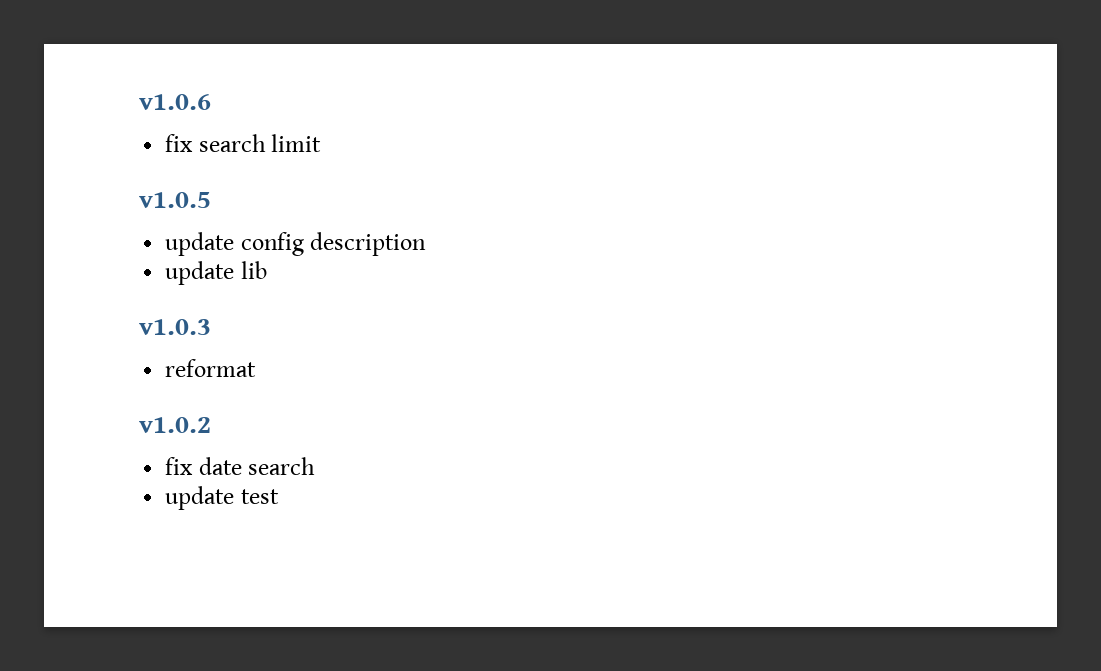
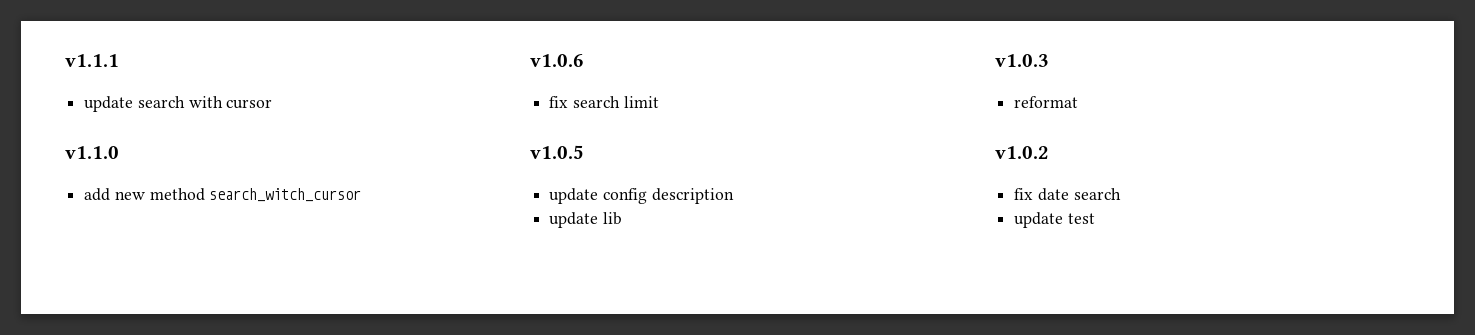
(139, 102) none -> [65,54,119,67] [84,96,273,112] [65,146,119,159] [84,188,362,202] v1.1.1 // update search with cursor // v1.1.0 // add new method search_witch_cursor //

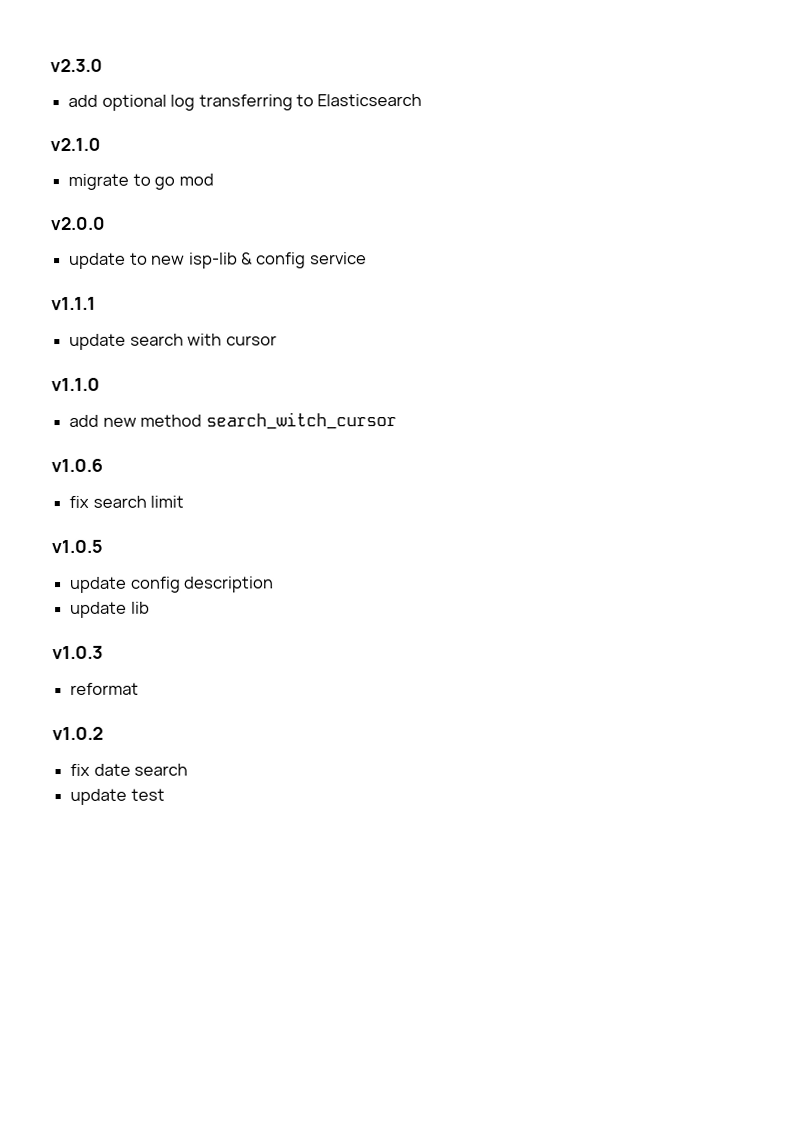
(65, 60) none -> [50,58,103,73] [68,93,423,111] [50,137,101,152] [68,173,214,190] [50,216,105,231] [69,252,367,269] v2.3.0 // add optional log transferring to Elasticsearch // v2.1.0 // migrate to go mod // v2.0.0 // update to new isp-lib & config service //

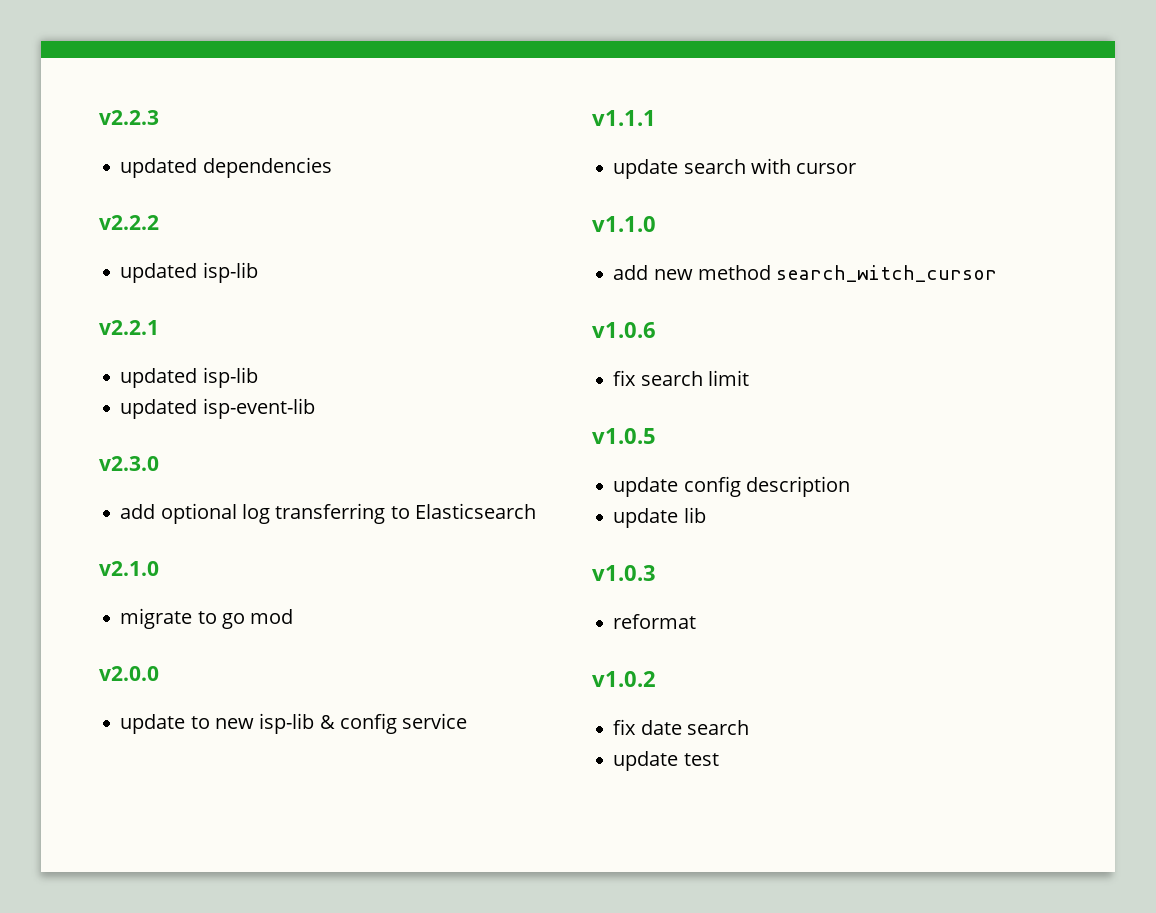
(50, 65) none -> [99,110,159,125] [120,157,332,178] [99,215,159,230] [120,262,258,283] [99,320,159,335] [120,367,258,388] [120,398,315,419] v2.2.3 // updated dependencies // v2.2.2 // updated isp-lib // v2.2.1 // updated isp-lib // updated isp-event-lib //

